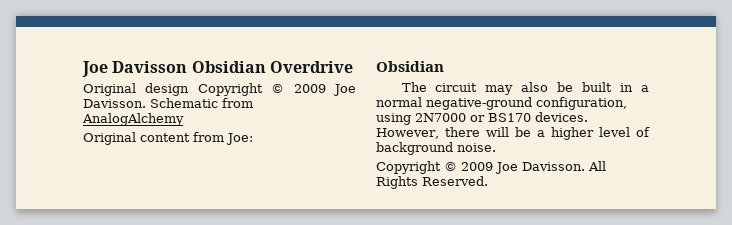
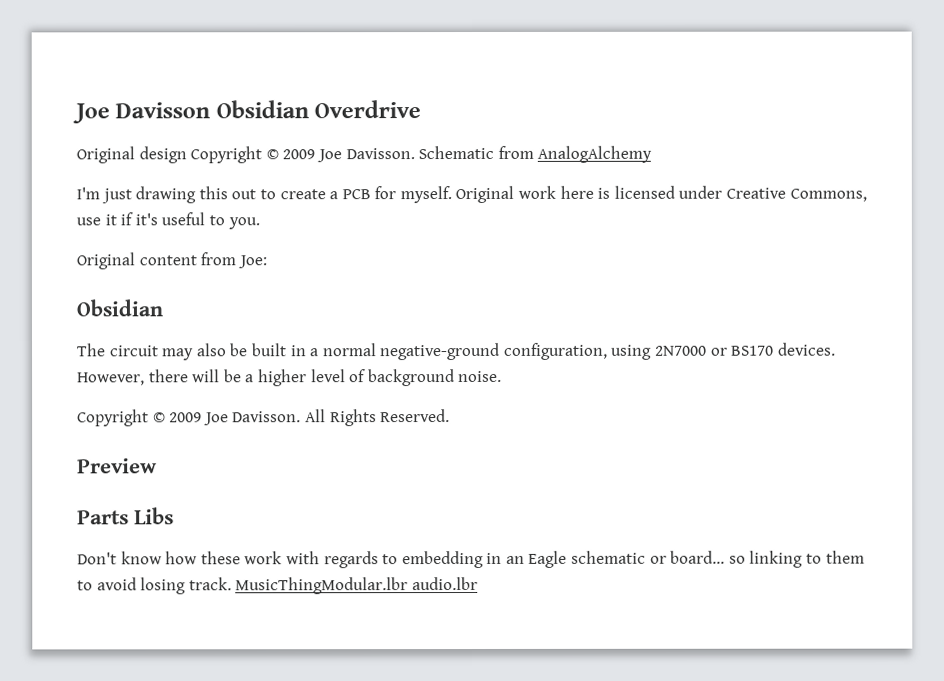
(184, 119) none -> [76,185,867,204] [76,212,260,230] // I'm just drawing this out to create a PCB for myself. Original work here is licensed under Creative Commons, use it if it's useful to you.
(488, 181) none -> [77,458,157,474] [77,507,174,525] [77,550,865,569] [77,576,478,595] // Preview // Parts Libs // Don't know how these work with regards to embedding in an Eagle schematic or board... so linking to them to avoid losing track. MusicThingModular.lbr audio.lbr

